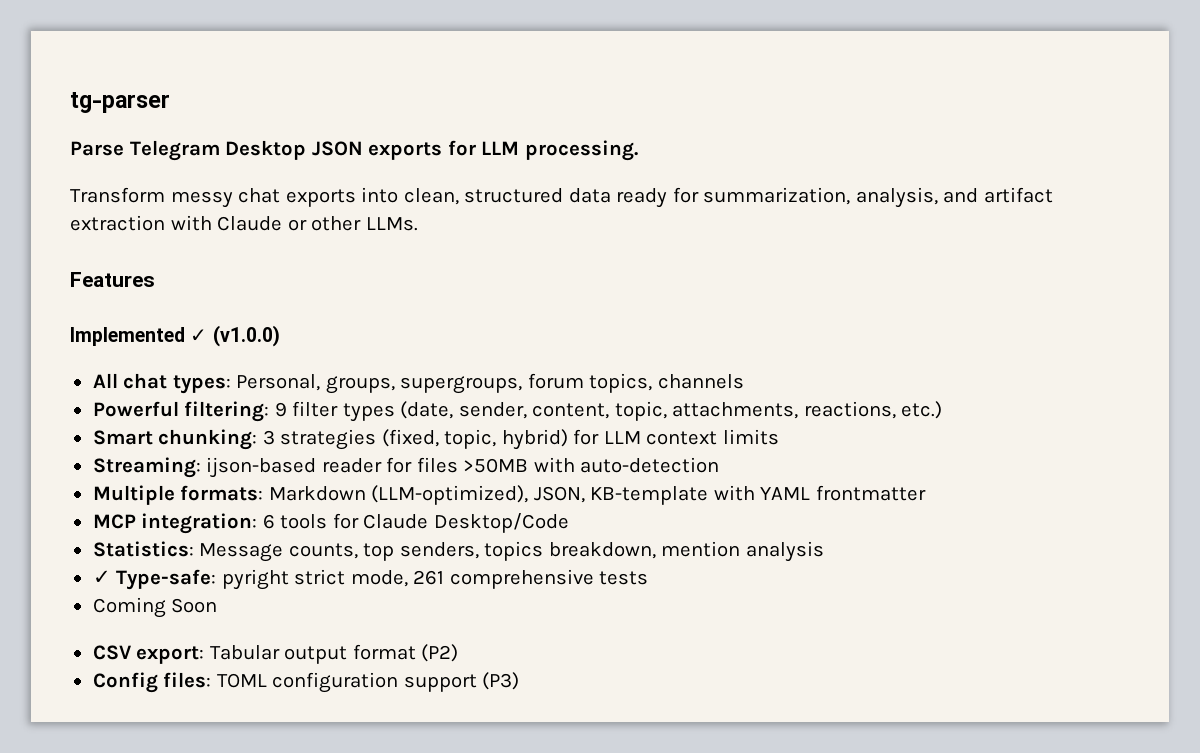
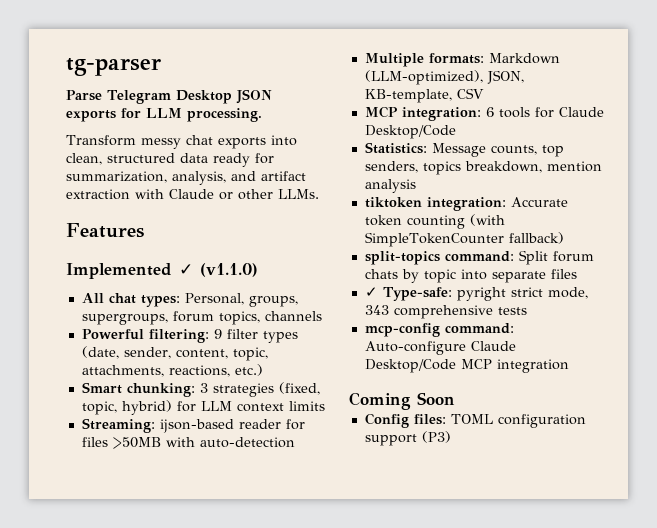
[212,325,280,347] (v1.0.0) -> [200,263,258,277] (v1.1.0)
[590,485,926,505] KB-template with YAML frontmatter -> [364,88,484,103] KB-template, CSV
(824, 551) none -> [364,197,568,211] [364,214,505,229] [364,232,564,247] [364,250,594,265] [364,269,577,283] // tiktoken integration: Accurate token counting (with SimpleTokenCounter fallback) // split-topics command: Split forum chats by topic into separate files
[413,570,445,585] 261 -> [364,305,389,315] 343
[92,597,218,618] [92,644,459,664] Coming Soon // CSV export: Tabular output format (P2) -> [364,323,514,337] [364,341,516,355] [364,359,569,373] [349,392,455,410] mcp-config command: Auto-configure Claude Desktop/Code MCP integration // Coming Soon

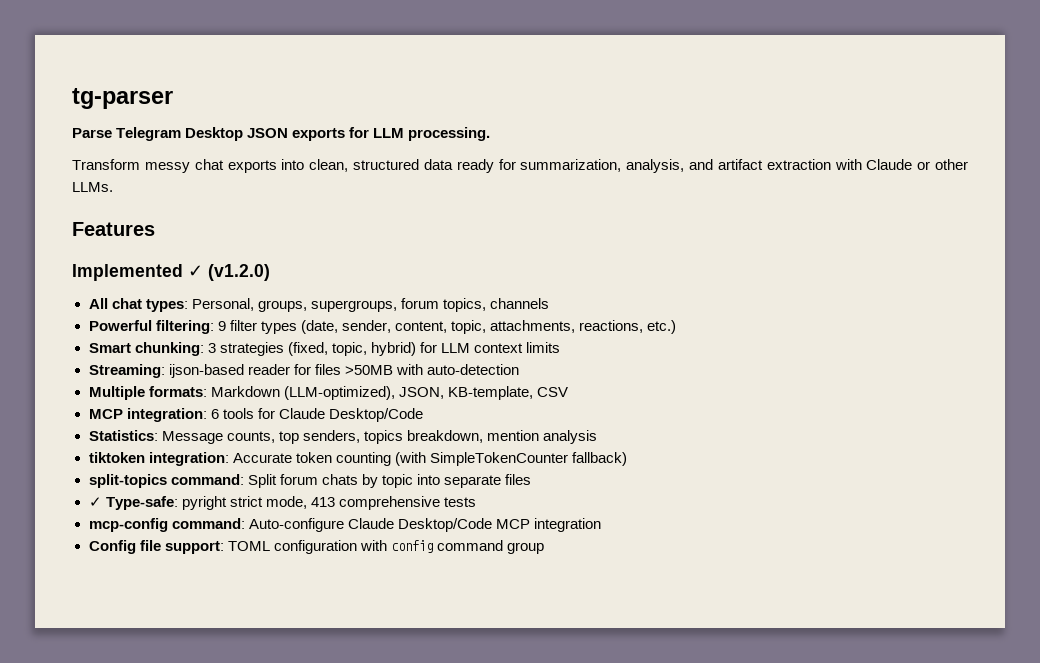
[200,263,258,277] (v1.1.0) -> [208,264,270,281] (v1.2.0)
[364,305,389,315] 343 -> [310,497,335,507] 413
[349,392,455,410] // Coming Soon -> (601, 525) none
[413,414,586,428] [364,431,451,446] files: TOML configuration support (P3) -> [139,540,544,554] file support: TOML configuration with config command group

